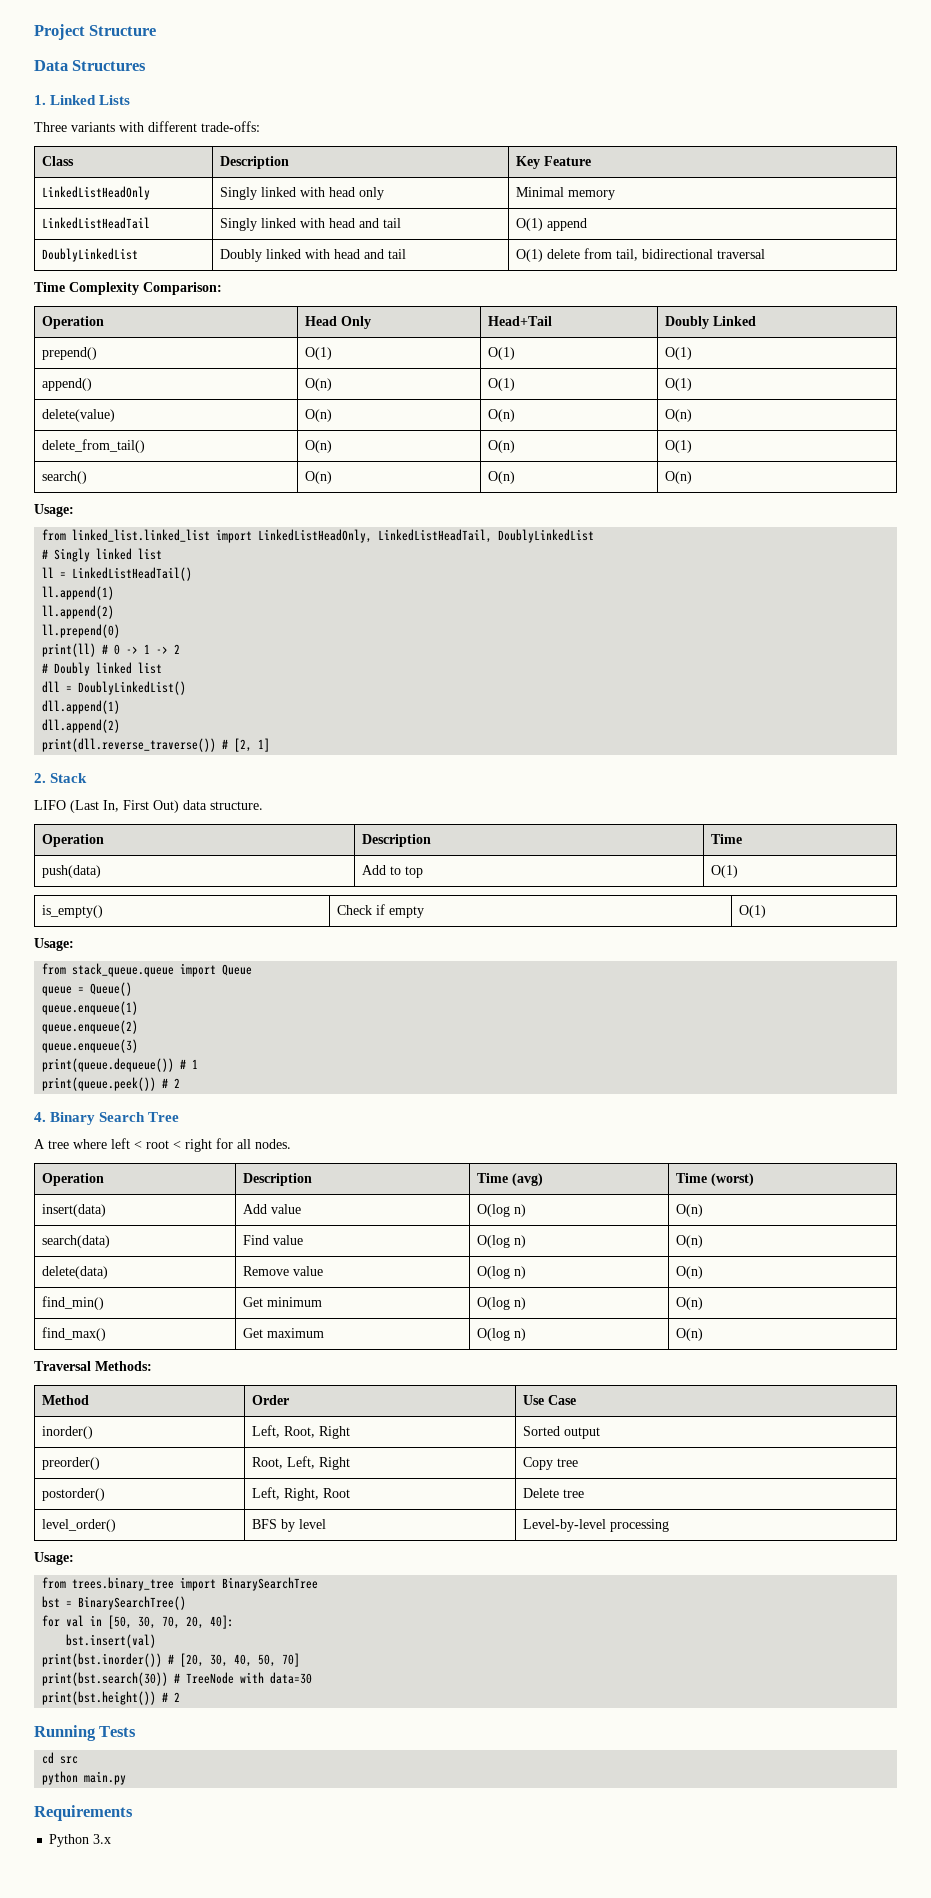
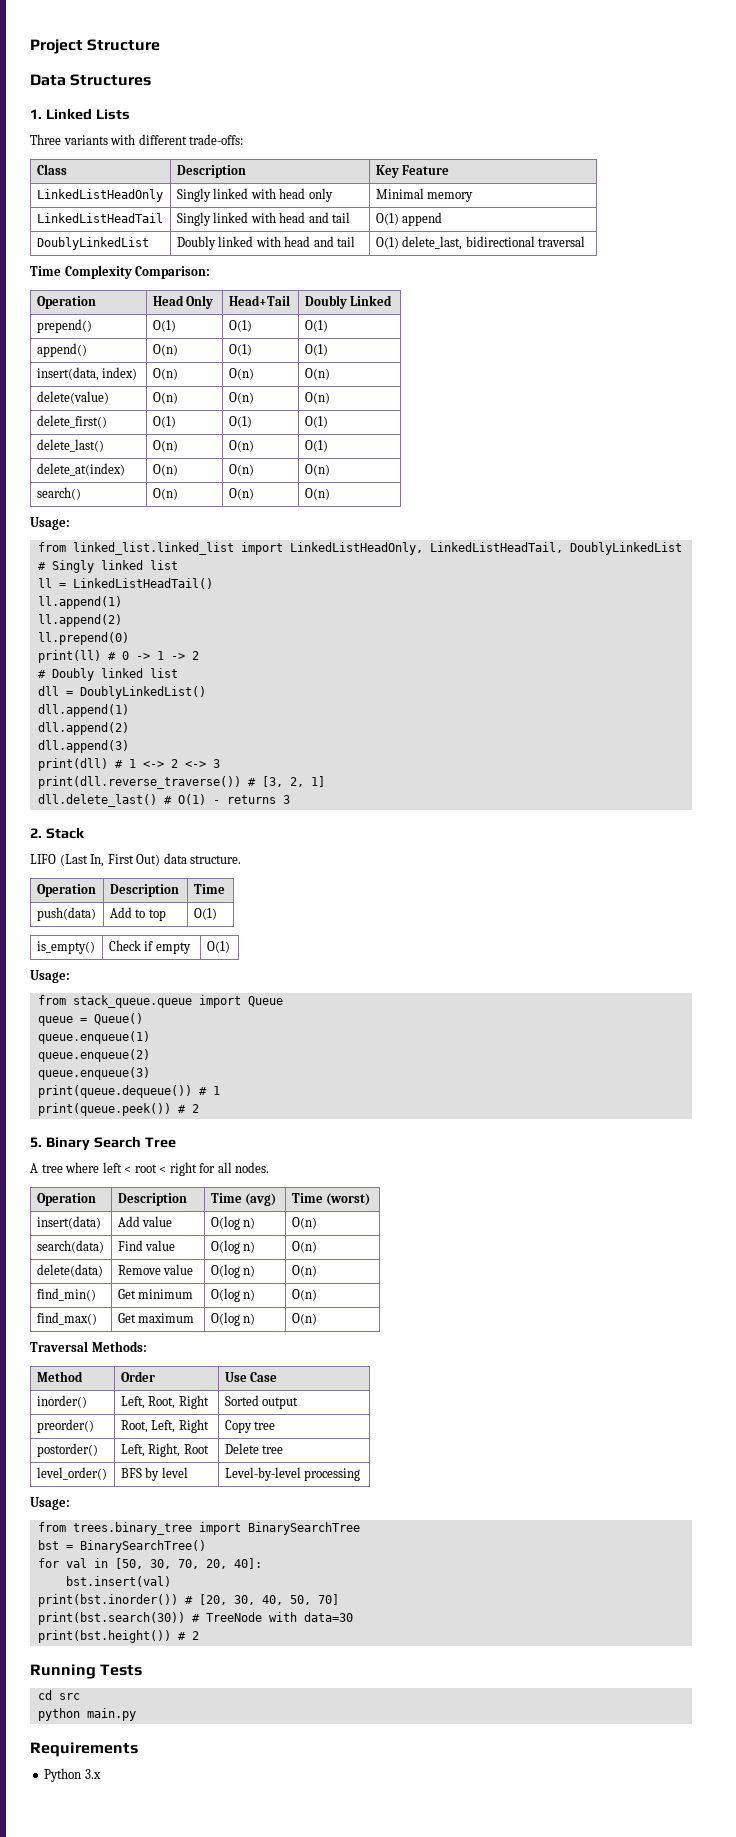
[546,248,638,261] delete from tail, -> [402,236,463,250] delete_last,
(692, 384) none -> [36,367,138,381] [152,368,178,380] [228,368,254,380] [304,368,330,380] // insert(data, index) | O(n) | O(n) | O(n)
[41,439,145,453] delete_from_tail() -> [36,415,107,428] [152,416,176,428] [228,416,252,428] [304,416,328,428] [36,439,104,452] delete_first() | O(1) | O(1) | O(1) // delete_last()
(692, 446) none -> [36,463,125,476] [152,464,178,476] [228,464,254,476] [304,464,330,476] // delete_at(index) | O(n) | O(n) | O(n)
(121, 726) none -> [37,740,129,753] [37,758,220,771] // dll.append(3) // print(dll) # 1 <-> 2 <-> 3
[234,738,253,752] [2, -> [261,776,304,787] [3, 2,
(271, 745) none -> [37,794,290,807] // dll.delete_last() # O(1) - returns 3
[34,1112,46,1122] 4. -> [30,1137,42,1148] 5.

